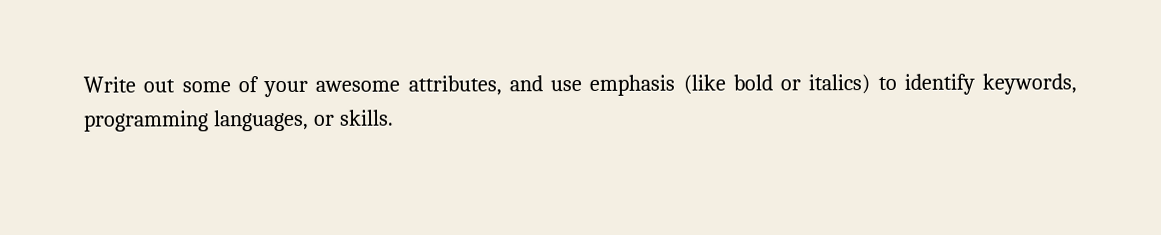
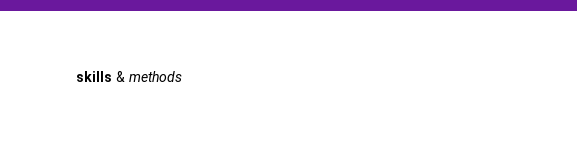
[83,73,1077,98] [83,109,394,132] Write out some of your awesome attributes, and use emphasis (like bold or italics) to identify keywords, programming languages, or skills. -> [76,71,182,82] skills & methods

